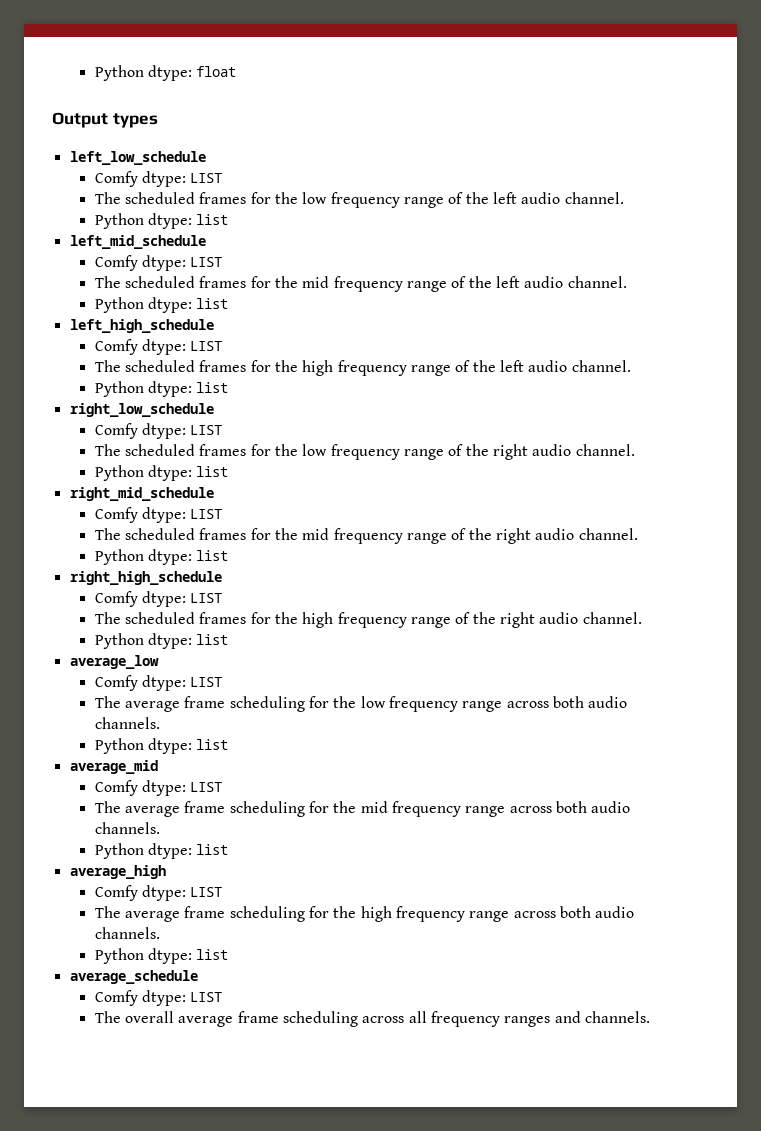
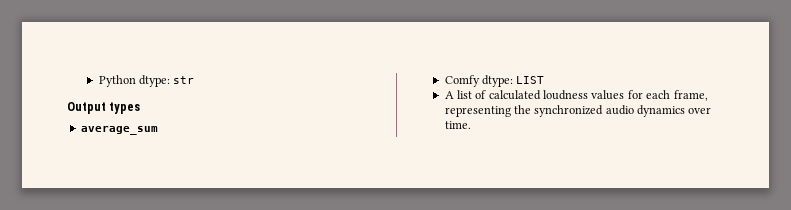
[94,65,237,81] Python dtype: float -> [98,75,195,87] Python dtype: str
[69,151,206,165] [94,171,223,187] [94,192,624,208] [94,213,229,229] [69,235,206,249] [94,255,223,271] [94,276,627,292] [94,297,229,313] [69,319,214,333] [94,339,223,355] [94,360,631,376] [94,381,229,397] [69,403,214,417] [94,423,223,439] [94,444,635,460] [94,465,229,481] [69,487,214,501] [94,507,223,523] [94,528,638,544] [94,549,229,565] [69,571,222,585] [94,591,223,607] [94,612,642,628] [94,633,229,649] [69,655,159,669] [94,675,223,691] [94,696,628,712] [94,717,160,729] [94,738,229,754] [69,760,158,774] [94,780,223,796] [94,801,631,817] [94,822,160,834] [94,843,229,859] [69,865,166,879] [94,885,223,901] [94,906,635,922] [94,927,160,939] [94,948,229,964] [69,970,198,984] [94,990,223,1006] [94,1011,650,1027] left_low_schedule // Comfy dtype: LIST // The scheduled frames for the low frequency range of the left audio channel. // Python dtype: list // left_mid_schedule // Comfy dtype: LIST // The scheduled frames for the mid frequency range of the left audio channel. // Python dtype: list // left_high_schedule // Comfy dtype: LIST // The scheduled frames for the high frequency range of the left audio channel. // Python dtype: list // right_low_schedule // Comfy dtype: LIST // The scheduled frames for the low frequency range of the right audio channel. // Python dtype: list // right_mid_schedule // Comfy dtype: LIST // The scheduled frames for the mid frequency range of the right audio channel. // Python dtype: list // right_high_schedule // Comfy dtype: LIST // The scheduled frames for the high frequency range of the right audio channel. // Python dtype: list // average_low // Comfy dtype: LIST // The average frame scheduling for the low frequency range across both audio channels. // Python dtype: list // average_mid // Comfy dtype: LIST // The average frame scheduling for the mid frequency range across both audio channels. // Python dtype: list // average_high // Comfy dtype: LIST // The average frame scheduling for the high frequency range across both audio channels. // Python dtype: list // average_schedule // Comfy dtype: LIST // The overall average frame scheduling across all frequency ranges and channels. -> [80,126,158,135] [444,75,545,87] [444,90,708,101] [444,105,712,117] [444,121,471,129] average_sum // Comfy dtype: LIST // A list of calculated loudness values for each frame, representing the synchronized audio dynamics over time.

